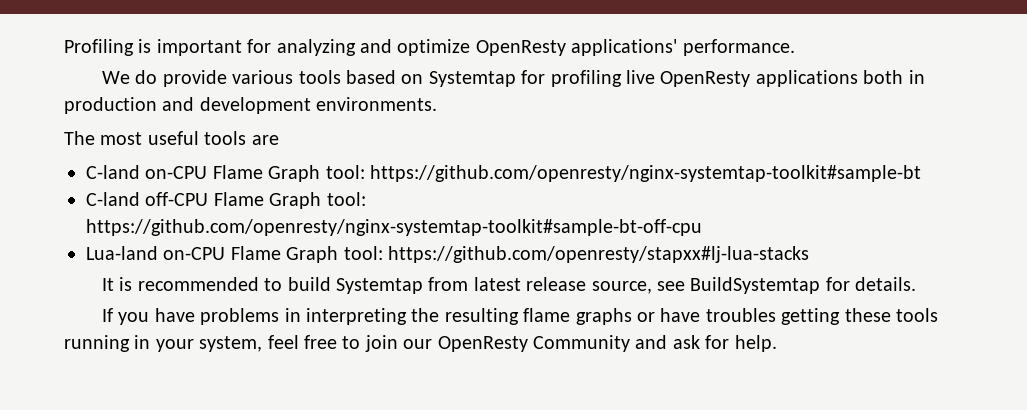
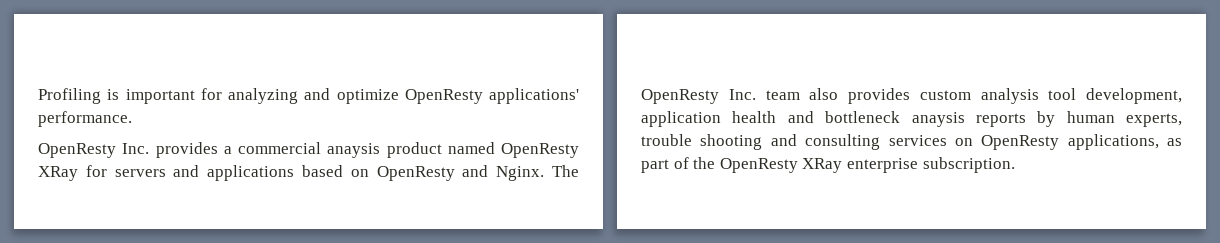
[101,70,925,87] [64,97,438,114] [64,131,279,145] [86,165,921,182] [86,192,366,209] [86,219,702,236] [86,246,809,263] [101,277,917,294] [101,308,938,325] [64,335,777,352] We do provide various tools based on Systemtap for profiling live OpenResty applications both in production and development environments. // The most useful tools are // C-land on-CPU Flame Graph tool: https://github.com/openresty/nginx-systemtap-toolkit#sample-bt // C-land off-CPU Flame Graph tool: https://github.com/openresty/nginx-systemtap-toolkit#sample-bt-off-cpu // Lua-land on-CPU Flame Graph tool: https://github.com/openresty/stapxx#lj-lua-stacks // It is recommended to build Systemtap from latest release source, see BuildSystemtap for details. // If you have problems in interpreting the resulting flame graphs or have troubles getting these tools running in your system, feel free to join our OpenResty Community and ask for help. -> [38,142,579,158] [38,165,579,181] [641,88,1182,104] [641,111,1182,127] [641,134,1182,150] [641,157,1015,173] OpenResty Inc. provides a commercial anaysis product named OpenResty XRay for servers and applications based on OpenResty and Nginx. The OpenResty Inc. team also provides custom analysis tool development, application health and bottleneck anaysis reports by human experts, trouble shooting and consulting services on OpenResty applications, as part of the OpenResty XRay enterprise subscription.

